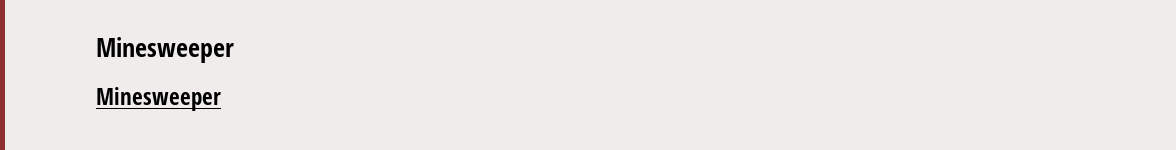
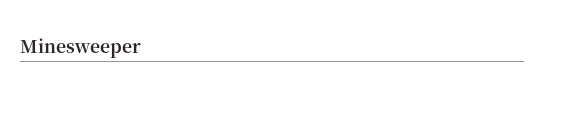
[96,37,234,63] [96,87,221,111] Minesweeper // Minesweeper -> [20,38,141,58] Minesweeper

